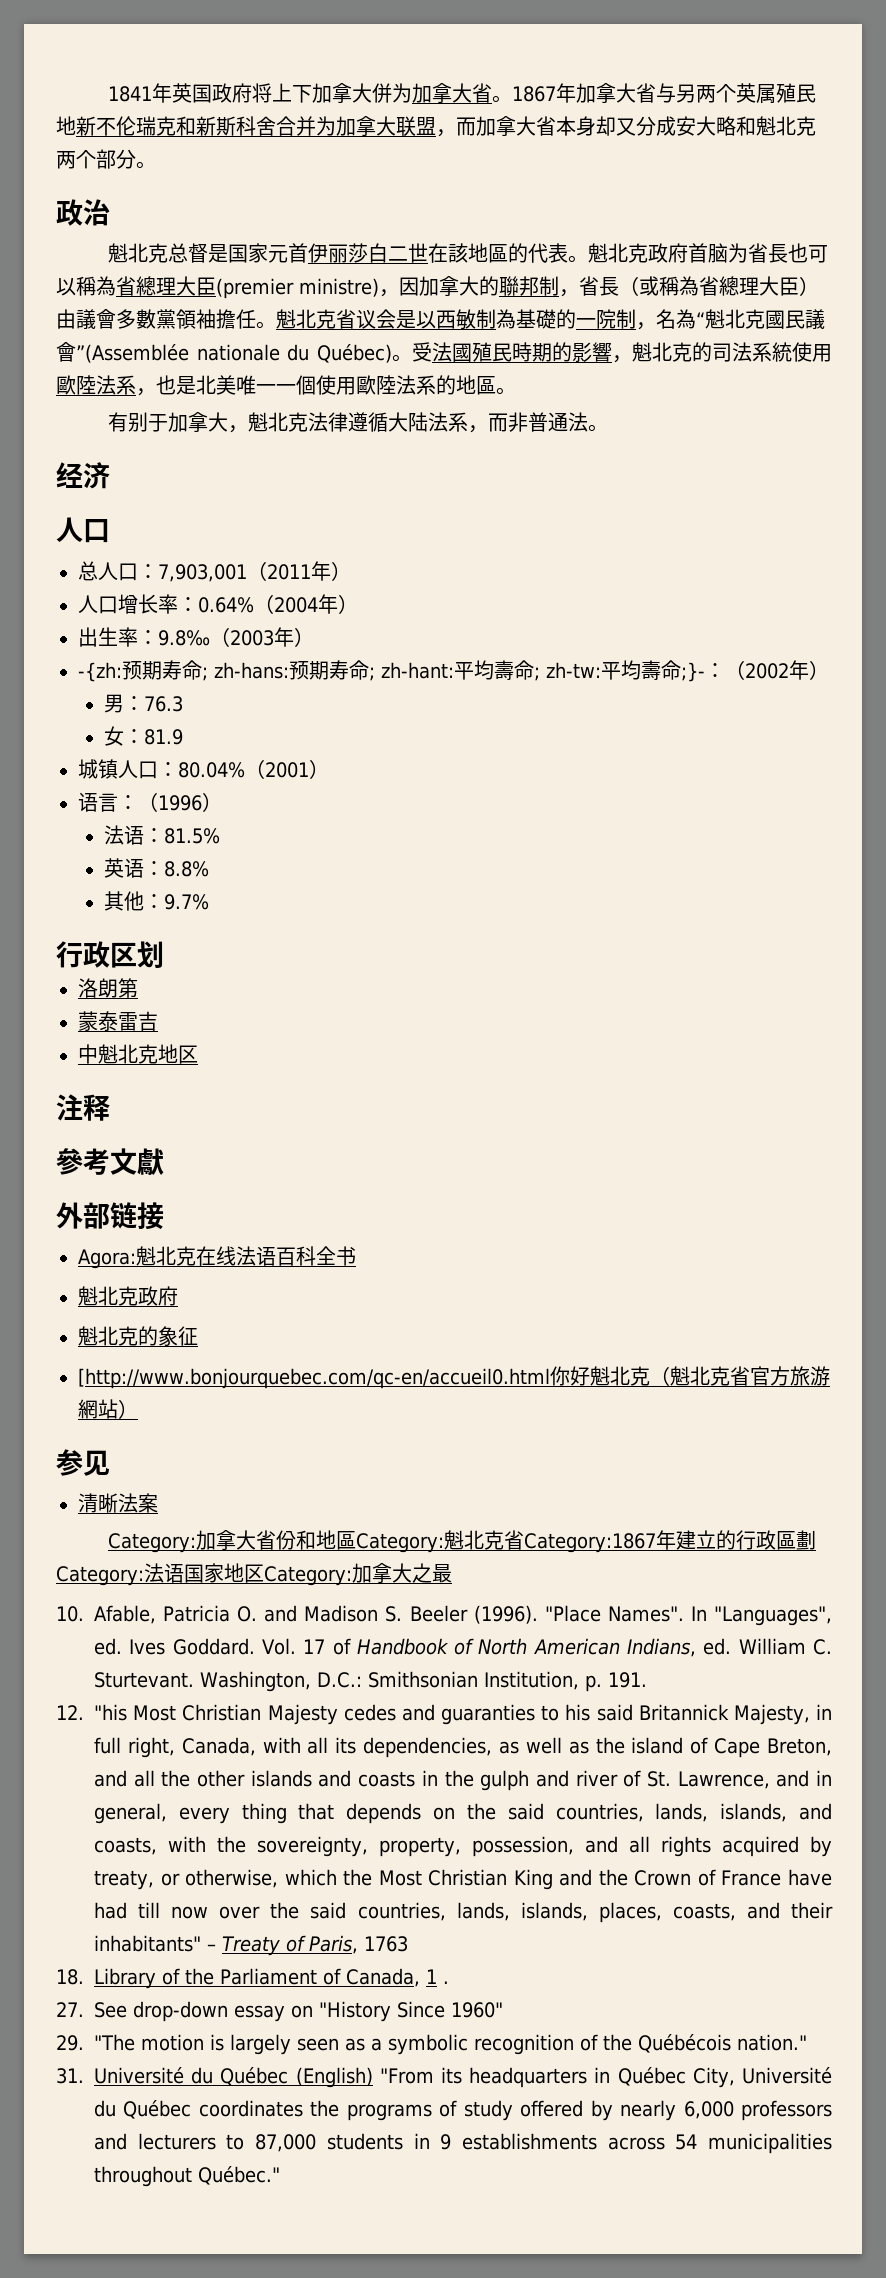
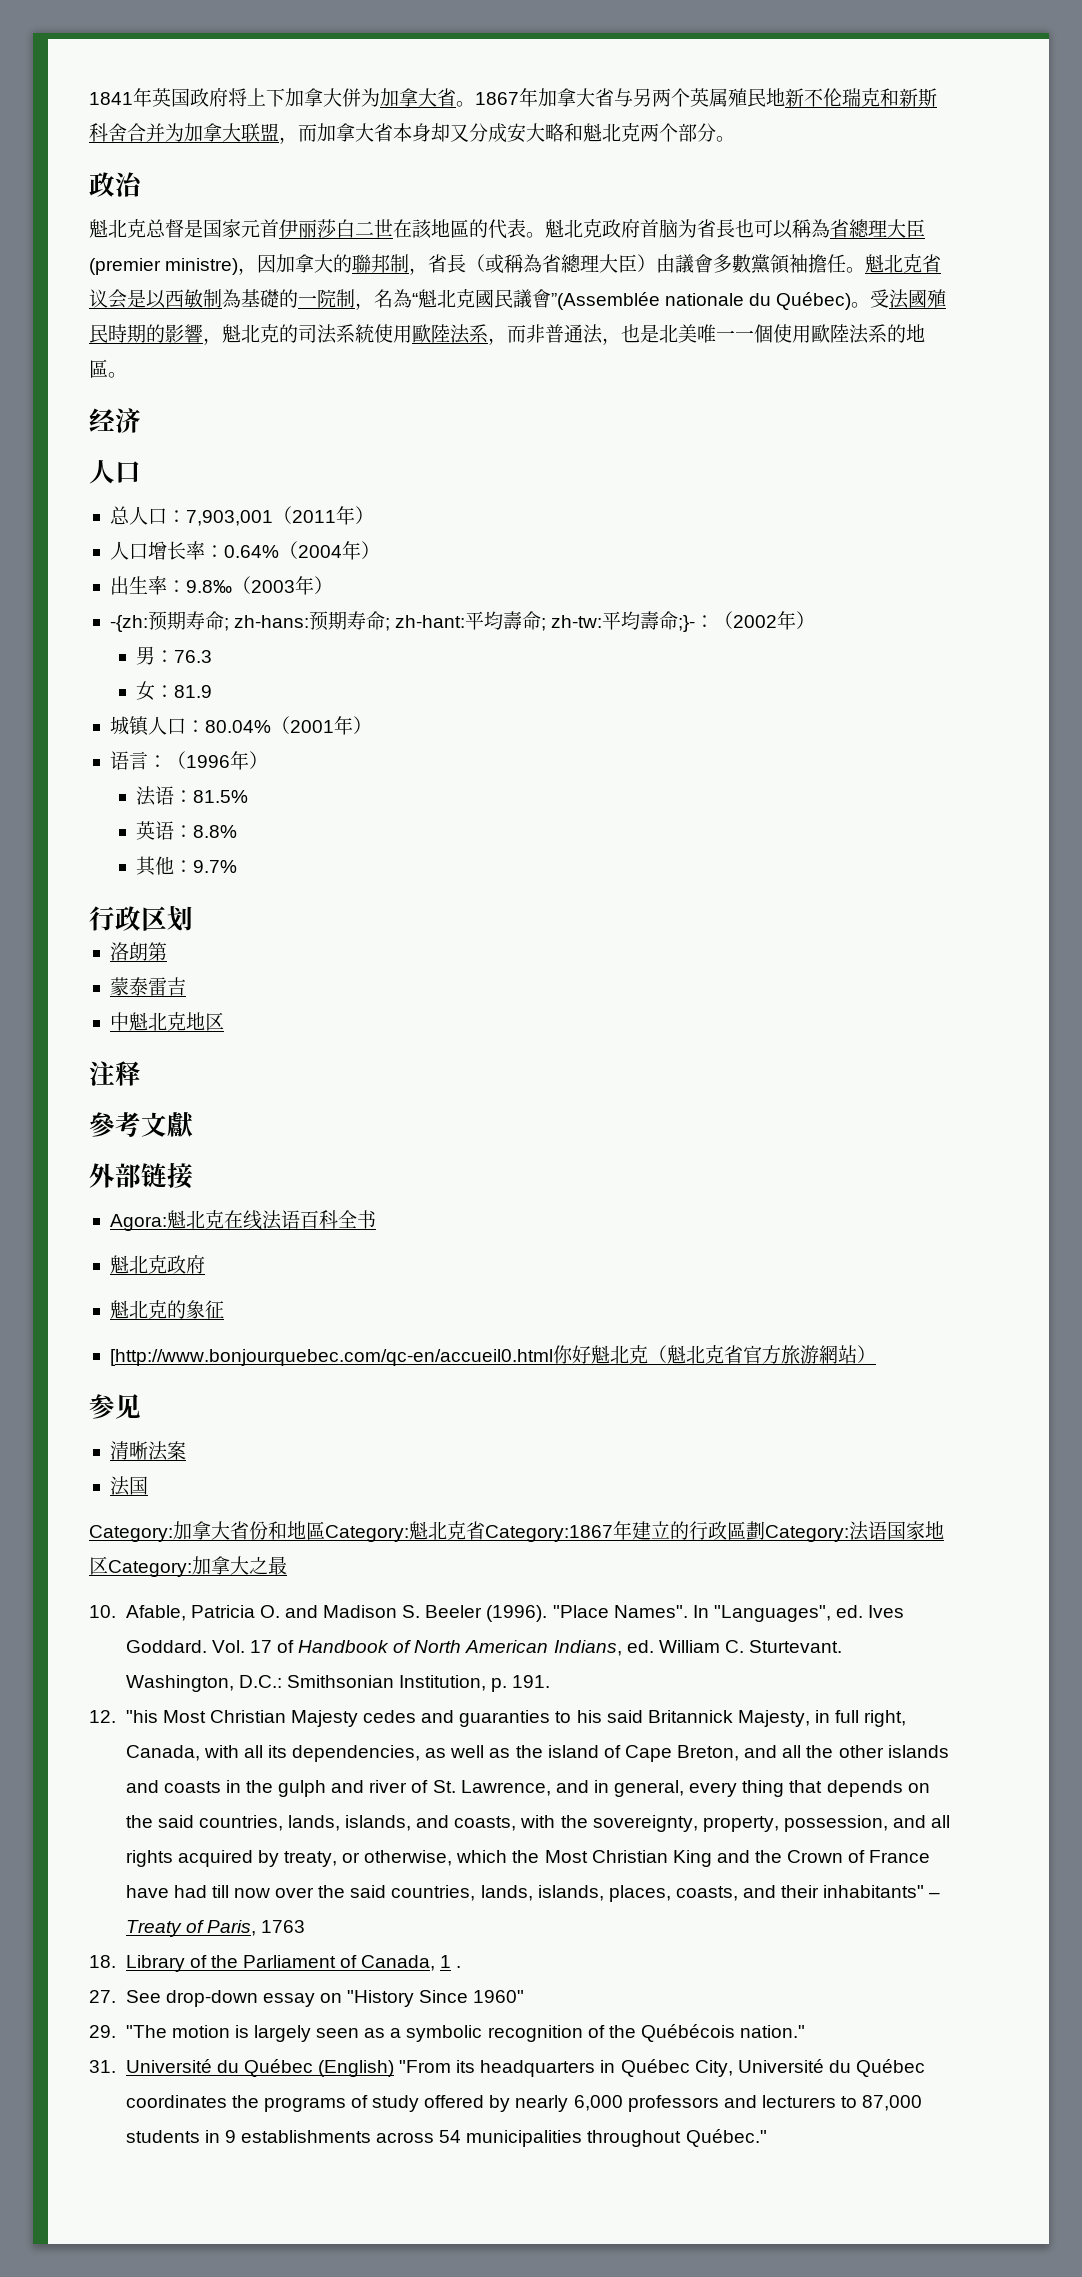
(156, 392) none -> [507,324,621,345] 而非普通法，
[107,412,608,433] // 有别于加拿大，魁北克法律遵循大陆法系，而非普通法。 -> (127, 375) none
(309, 770) none -> [333,716,353,735] 年
(202, 803) none -> [229,751,249,770] 年
(158, 1503) none -> [109,1476,148,1496] // 法国

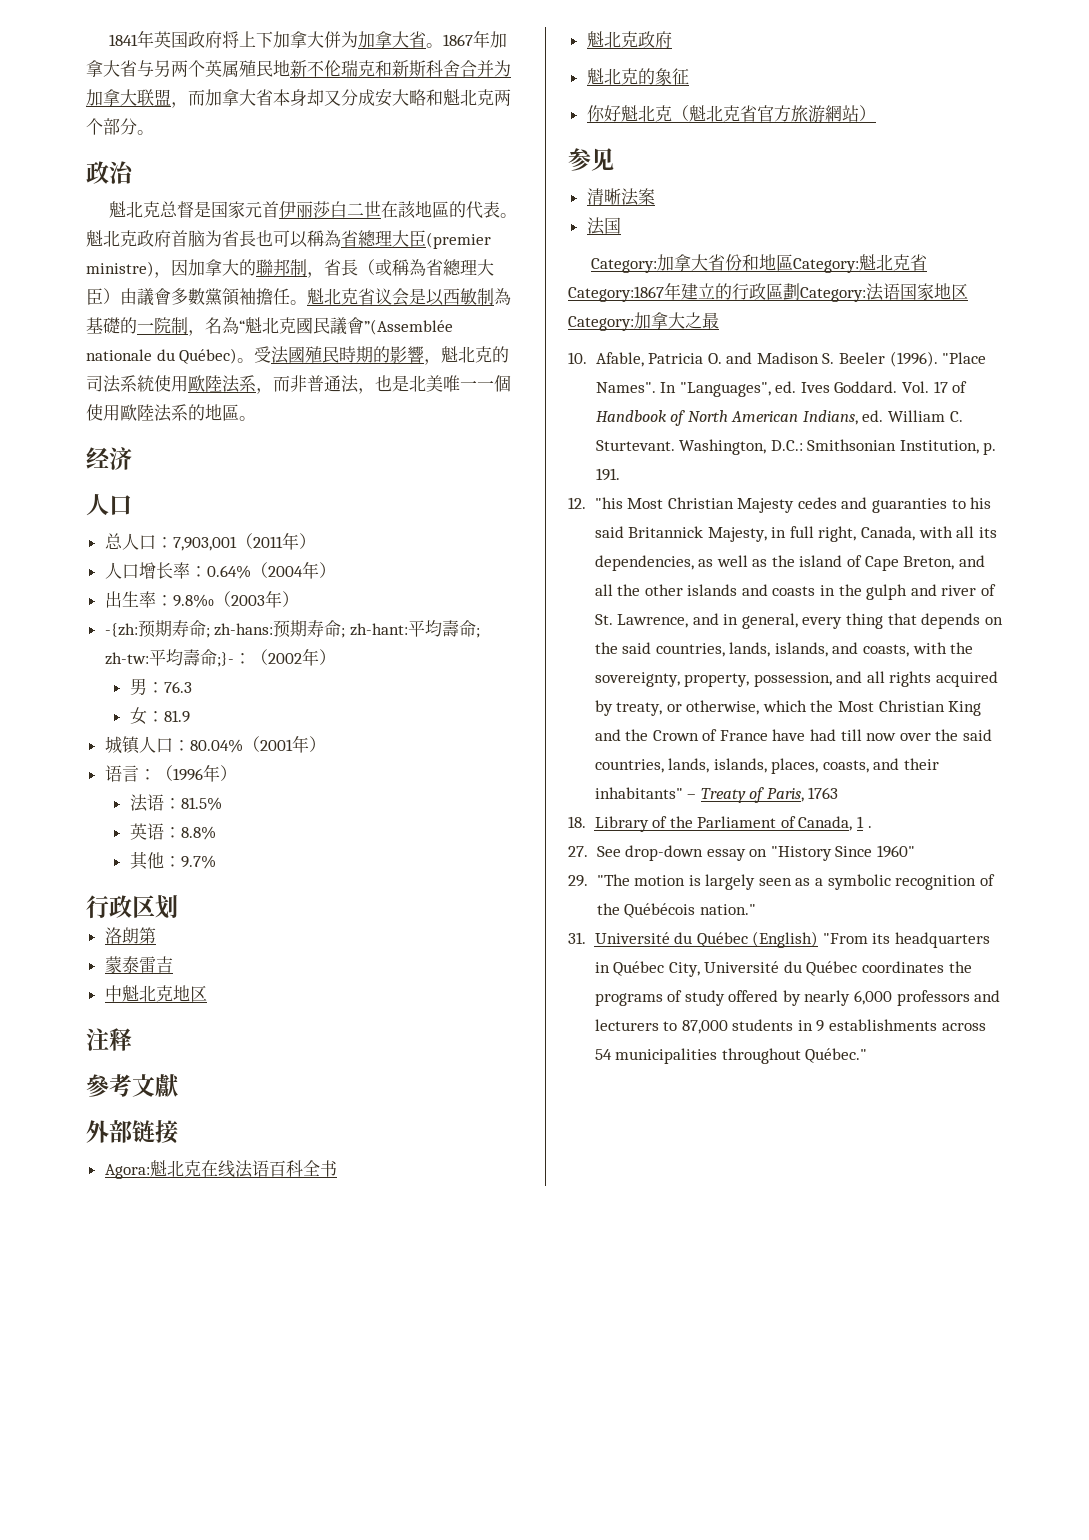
[109,1349,553,1366] [http://www.bonjourquebec.com/qc-en/accueil0.html -> (689, 76) none

